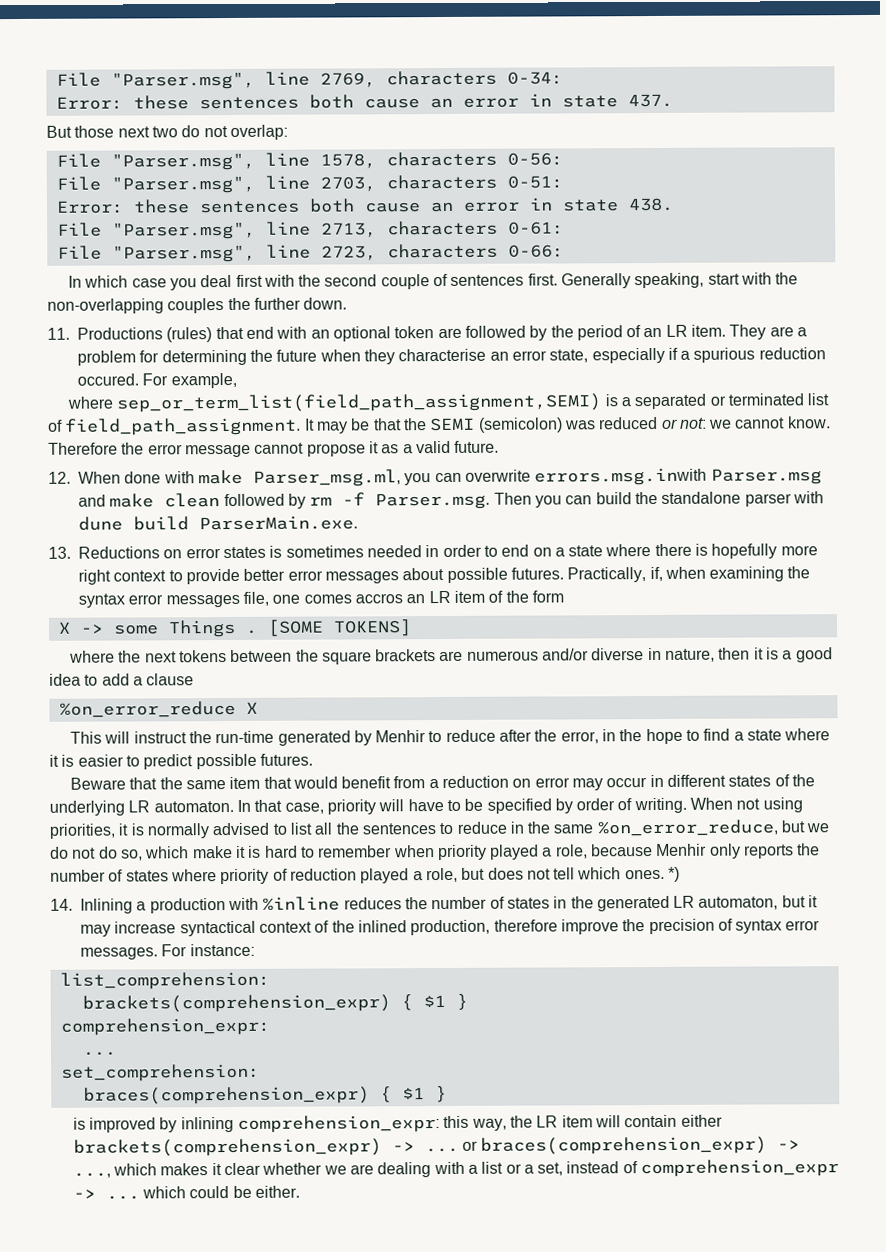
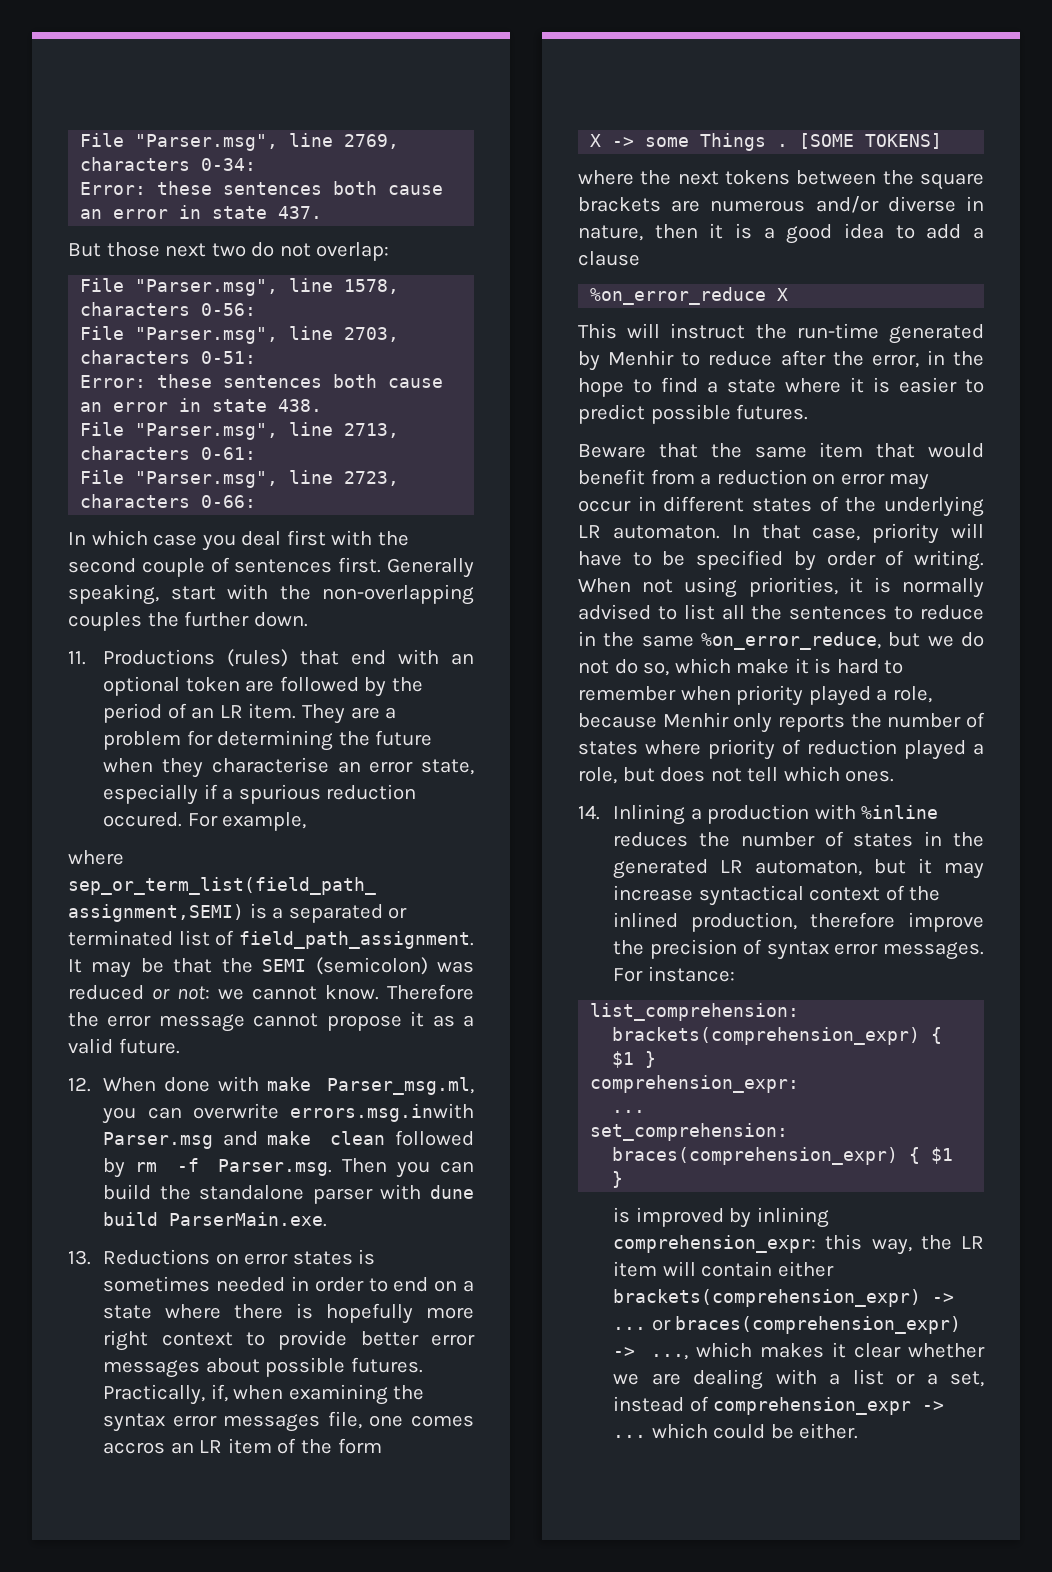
[668,866,681,882] *) -> (895, 776) none

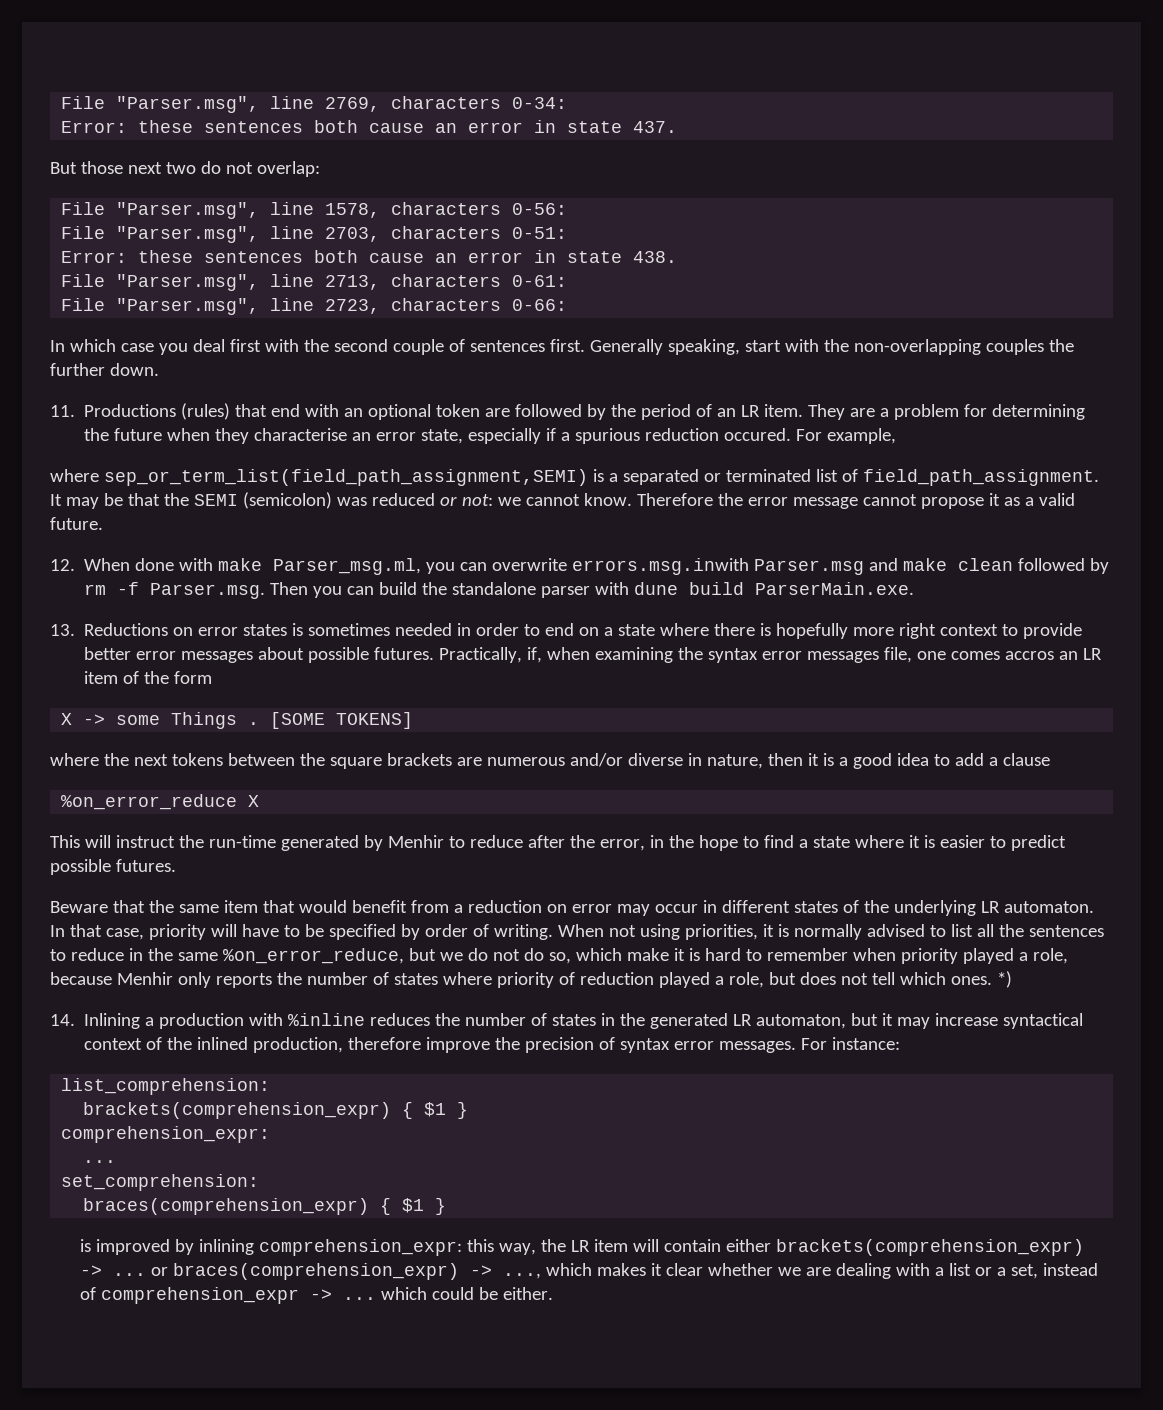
(895, 776) none -> [996,971,1012,988] *)

